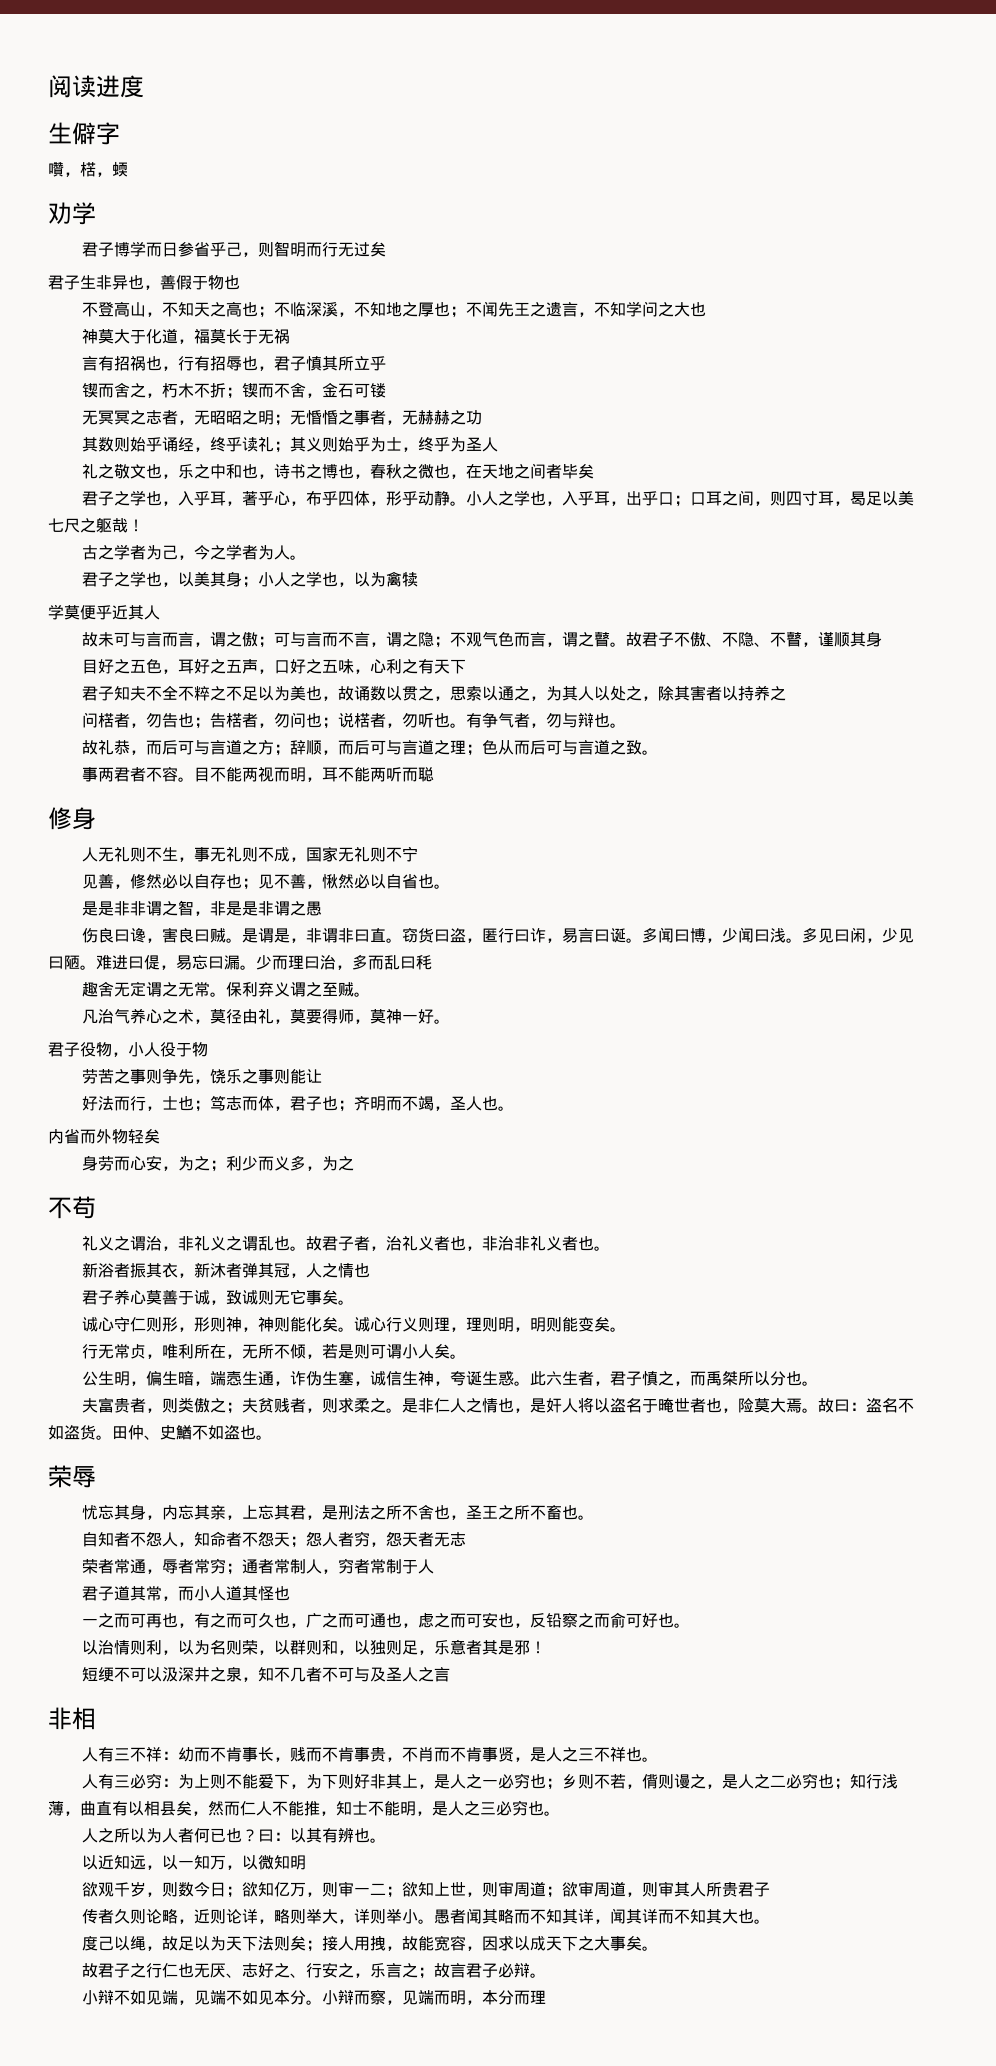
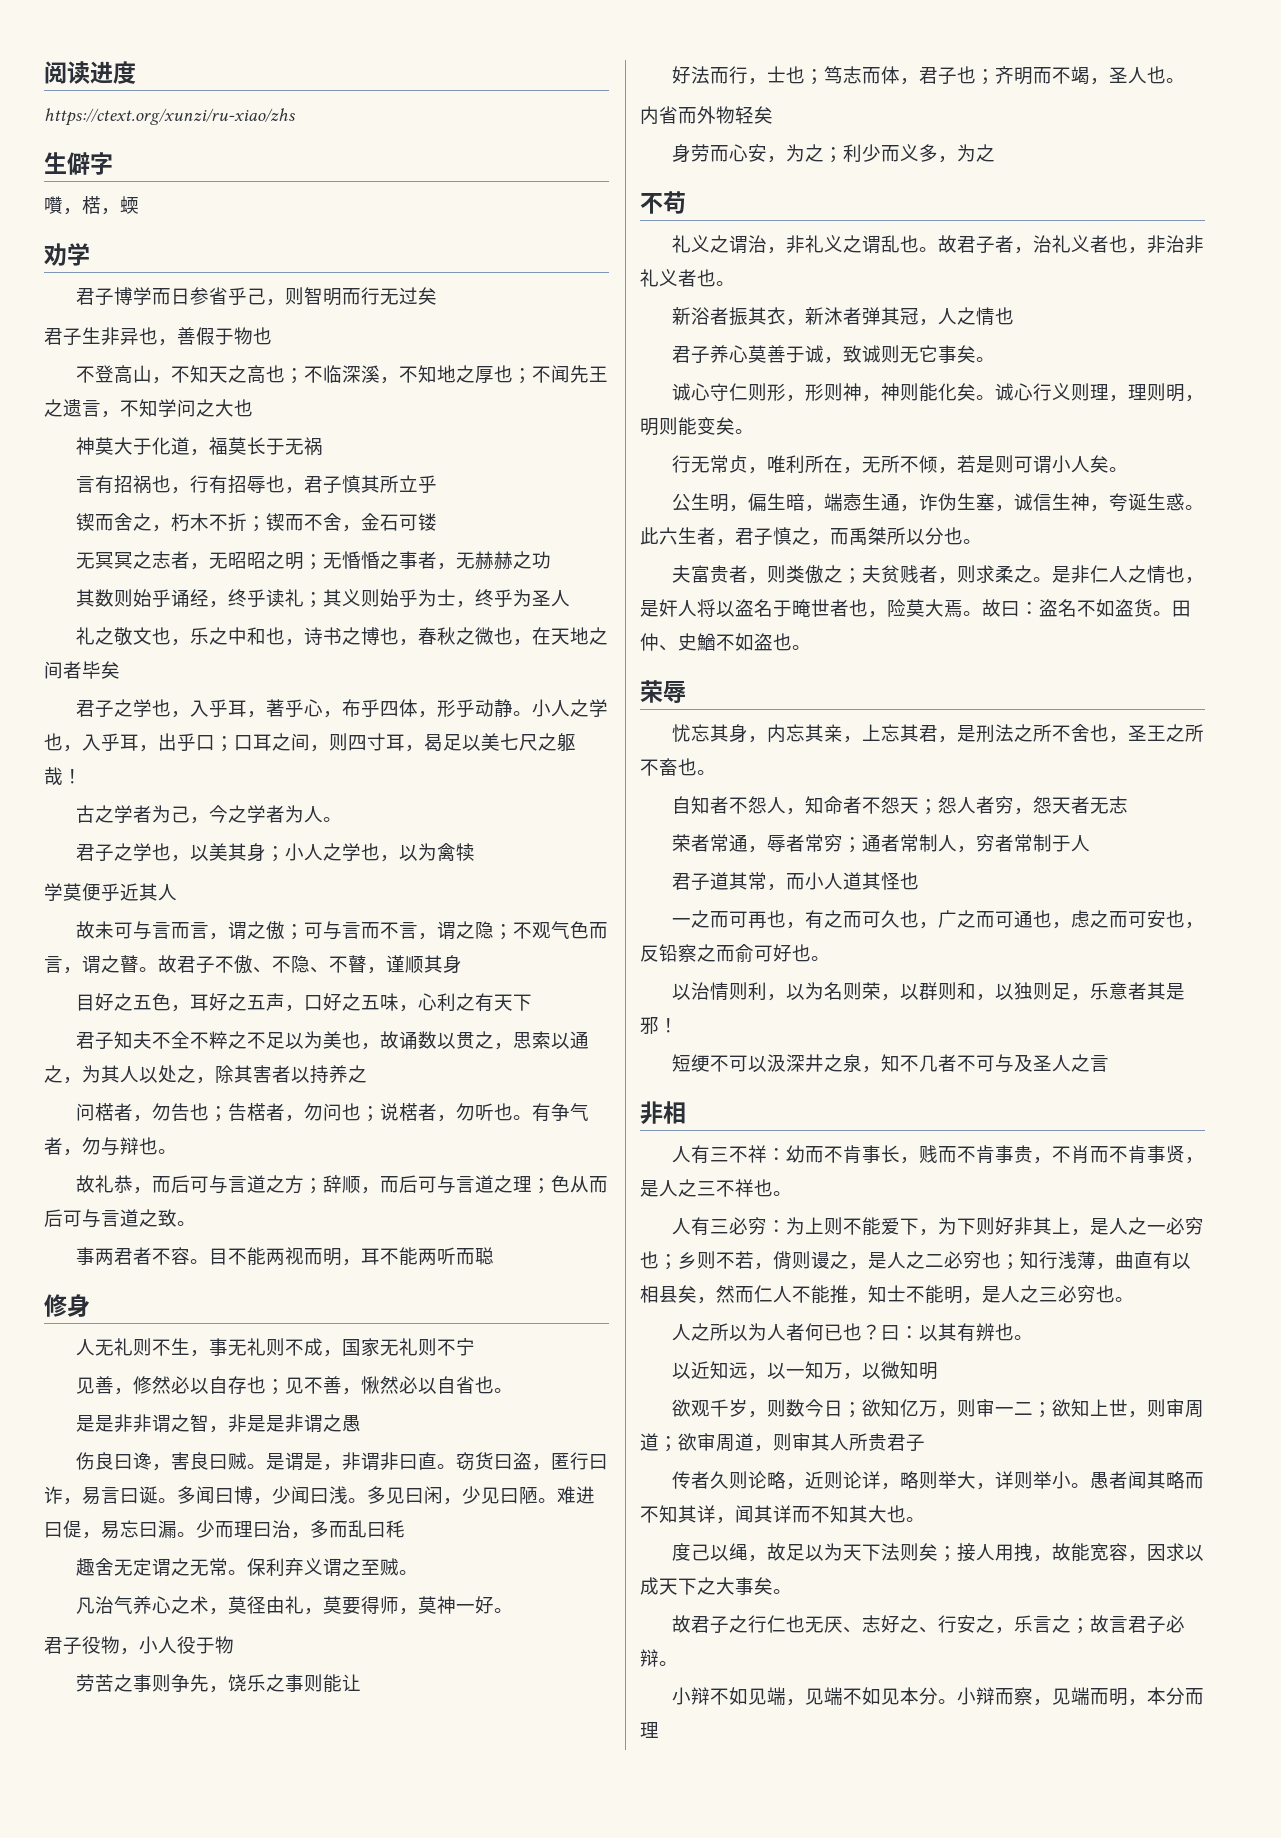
(144, 86) none -> [44,108,295,126] // https://ctext.org/xunzi/ru-xiao/zhs

